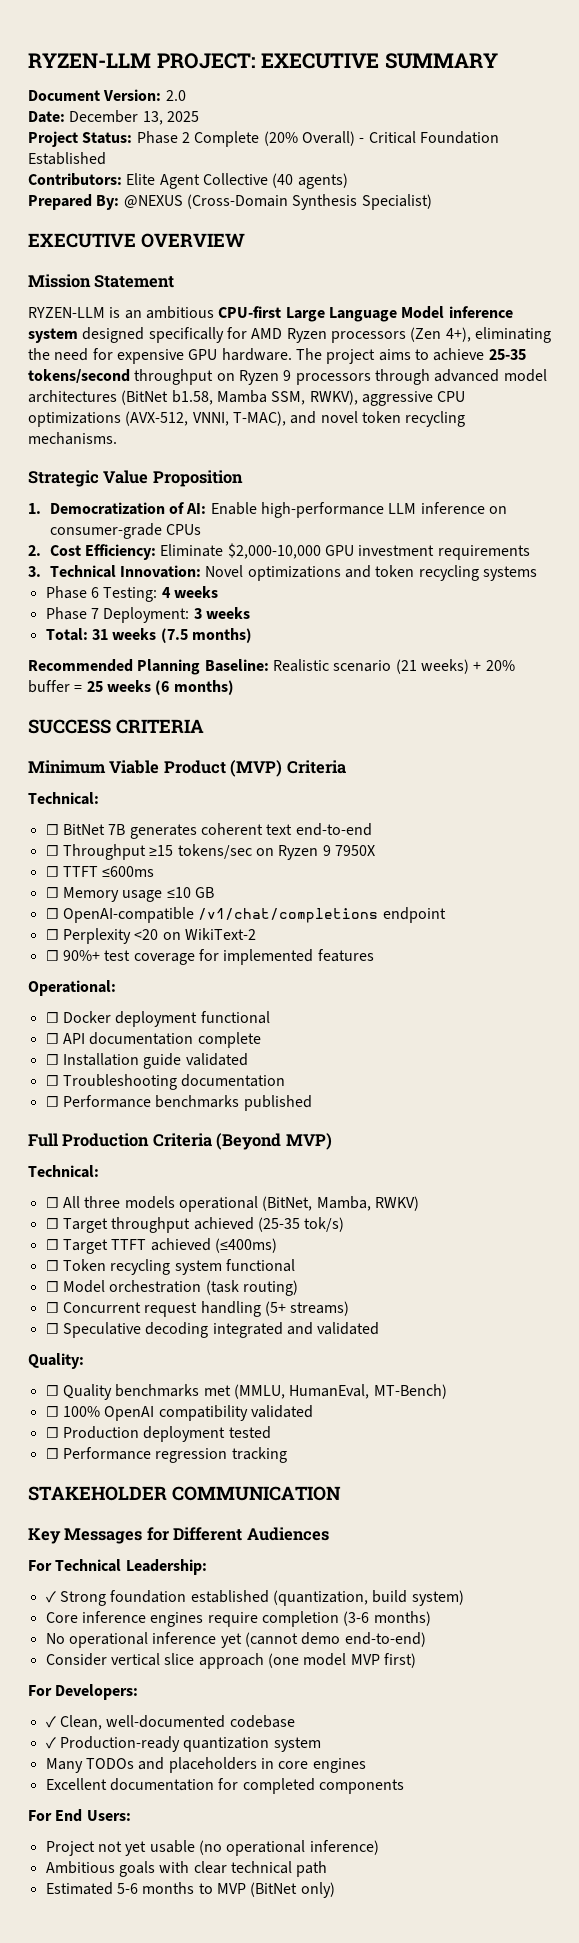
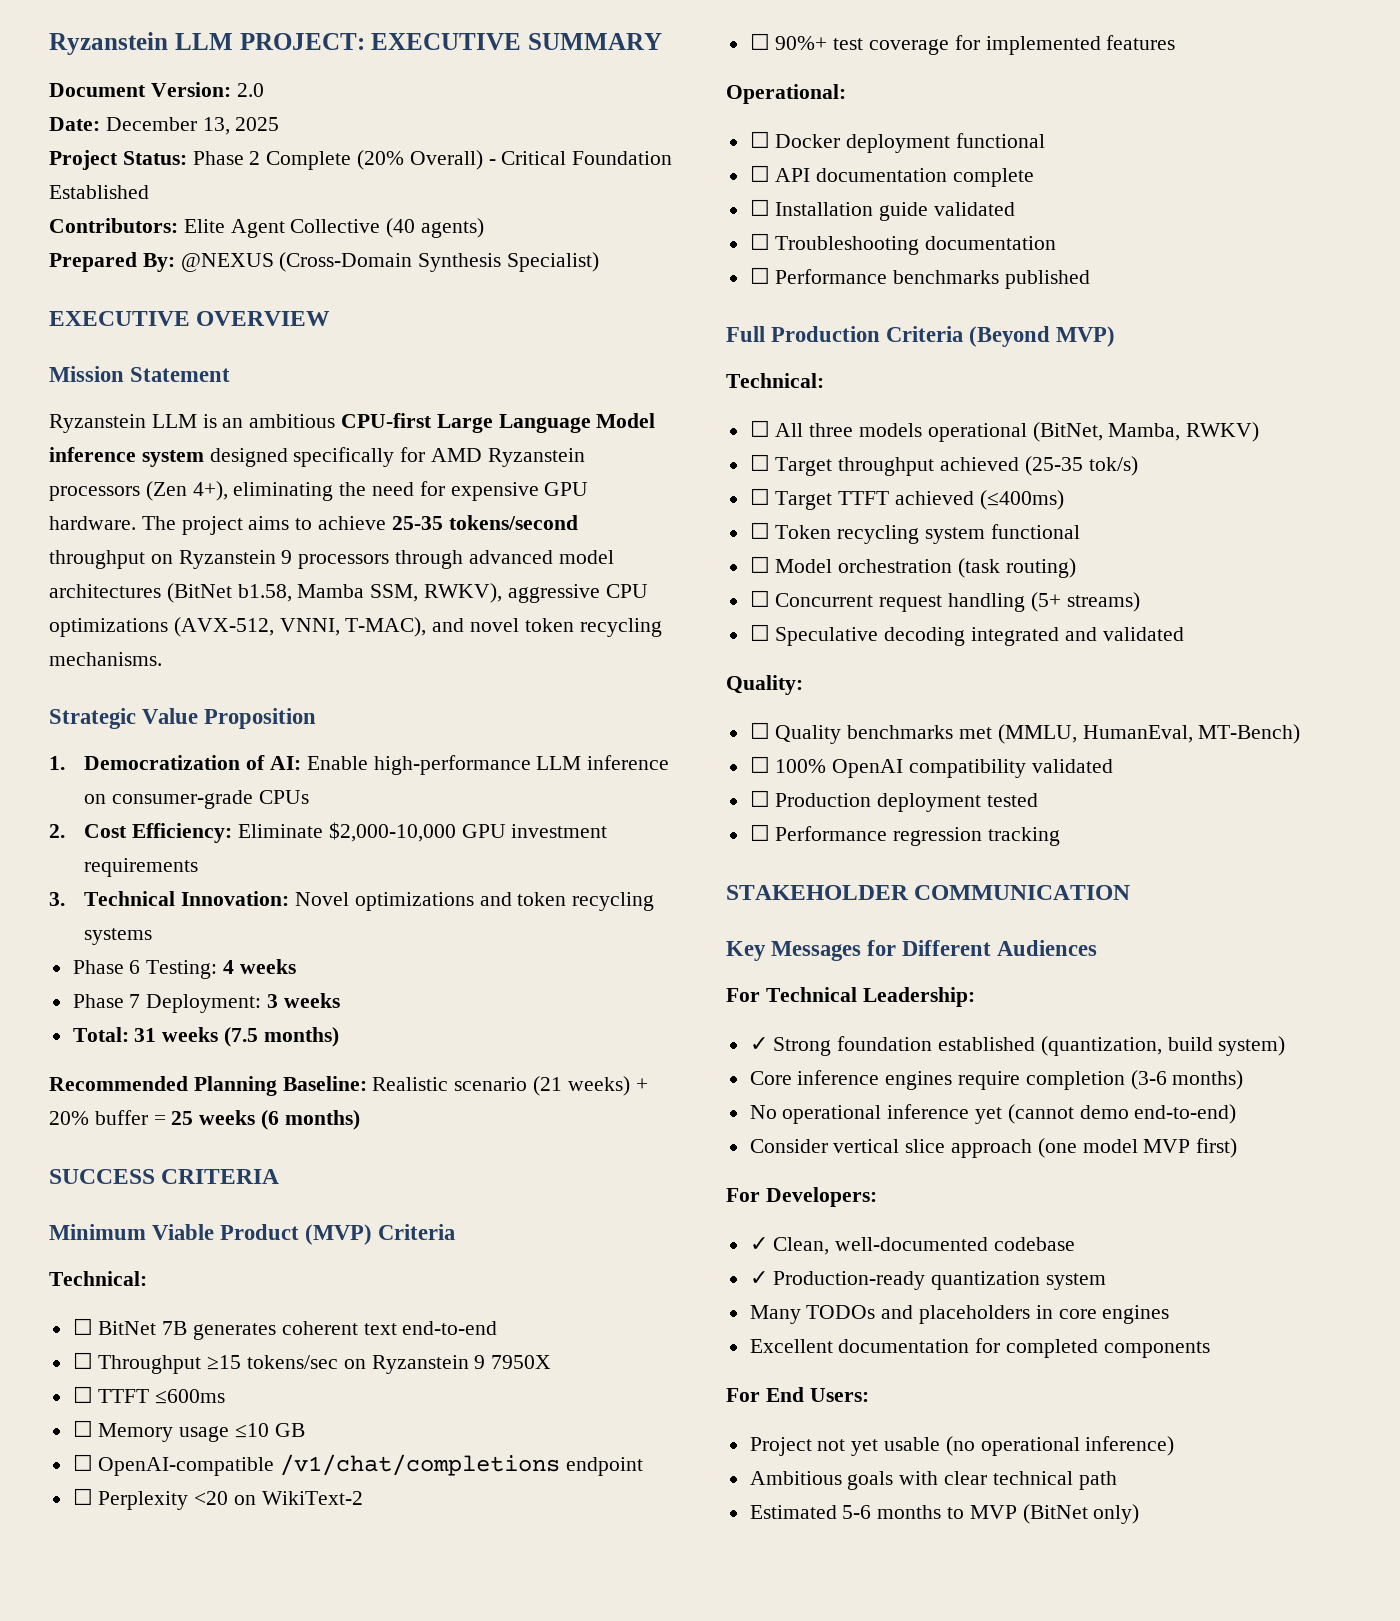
[28,53,151,68] RYZEN-LLM -> [49,32,233,55] Ryzanstein LLM
[28,307,105,318] RYZEN-LLM -> [49,414,197,433] Ryzanstein LLM
[286,328,327,343] Ryzen -> [487,448,585,467] Ryzanstein
[238,370,279,385] Ryzen -> [178,550,276,569] Ryzanstein
[278,845,319,860] Ryzen -> [371,1355,469,1374] Ryzanstein

